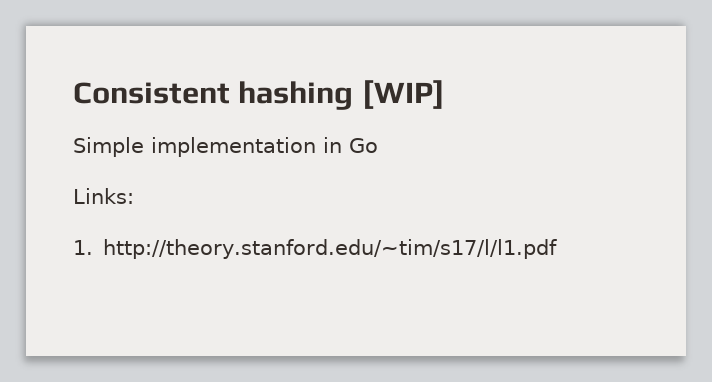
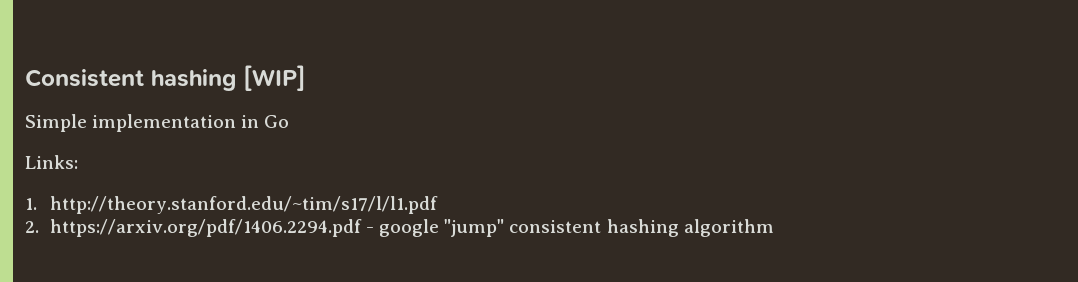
(558, 249) none -> [25,219,774,237] // 2. https://arxiv.org/pdf/1406.2294.pdf - google "jump" consistent hashing algorithm

